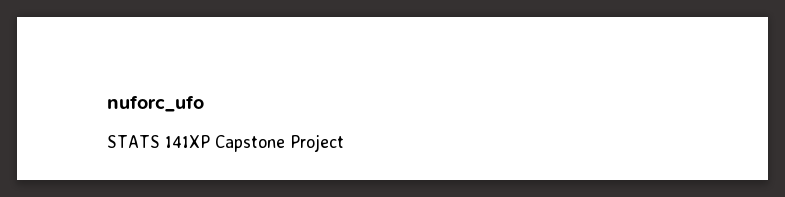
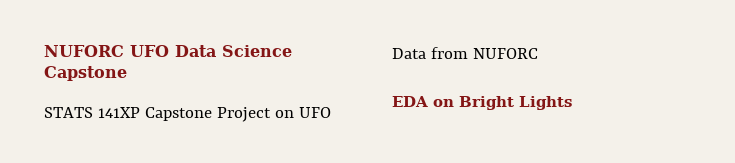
[107,95,204,112] nuforc_ufo -> [44,45,292,57] [44,66,127,81] NUFORC UFO Data Science Capstone
(344, 143) none -> [274,107,331,118] [392,47,538,59] [392,96,572,110] on UFO Data from NUFORC // EDA on Bright Lights

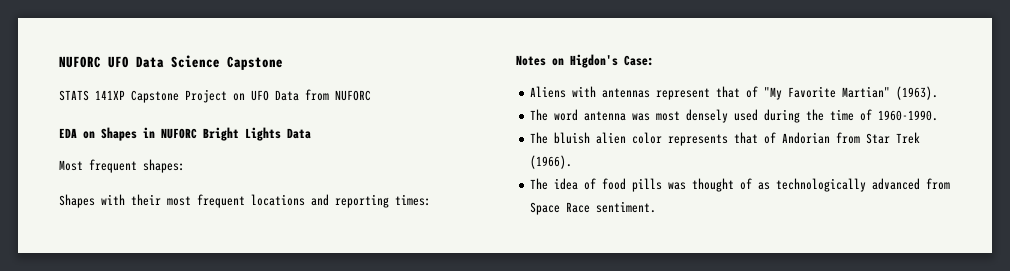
[459,96,572,110] Bright Lights -> [101,127,311,141] [59,159,185,173] [59,194,431,208] [516,54,654,68] [530,86,939,100] [530,109,939,123] [530,132,921,146] [530,155,573,169] [530,178,951,192] [530,201,657,215] Shapes in NUFORC Bright Lights Data // Most frequent shapes: // Shapes with their most frequent locations and reporting times: // Notes on Higdon's Case: // Aliens with antennas represent that of "My Favorite Martian" (1963). // The word antenna was most densely used during the time of 1960-1990. // The bluish alien color represents that of Andorian from Star Trek (1966). // The idea of food pills was thought of as technologically advanced from Space Race sentiment.

